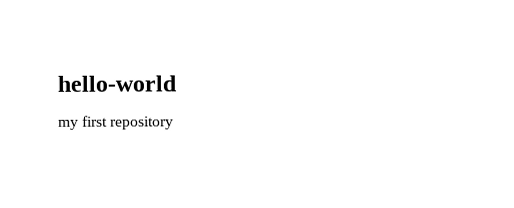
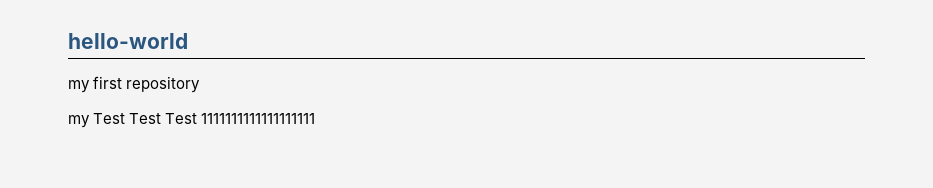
(175, 123) none -> [68,113,316,128] // my Test Test Test 1111111111111111111

